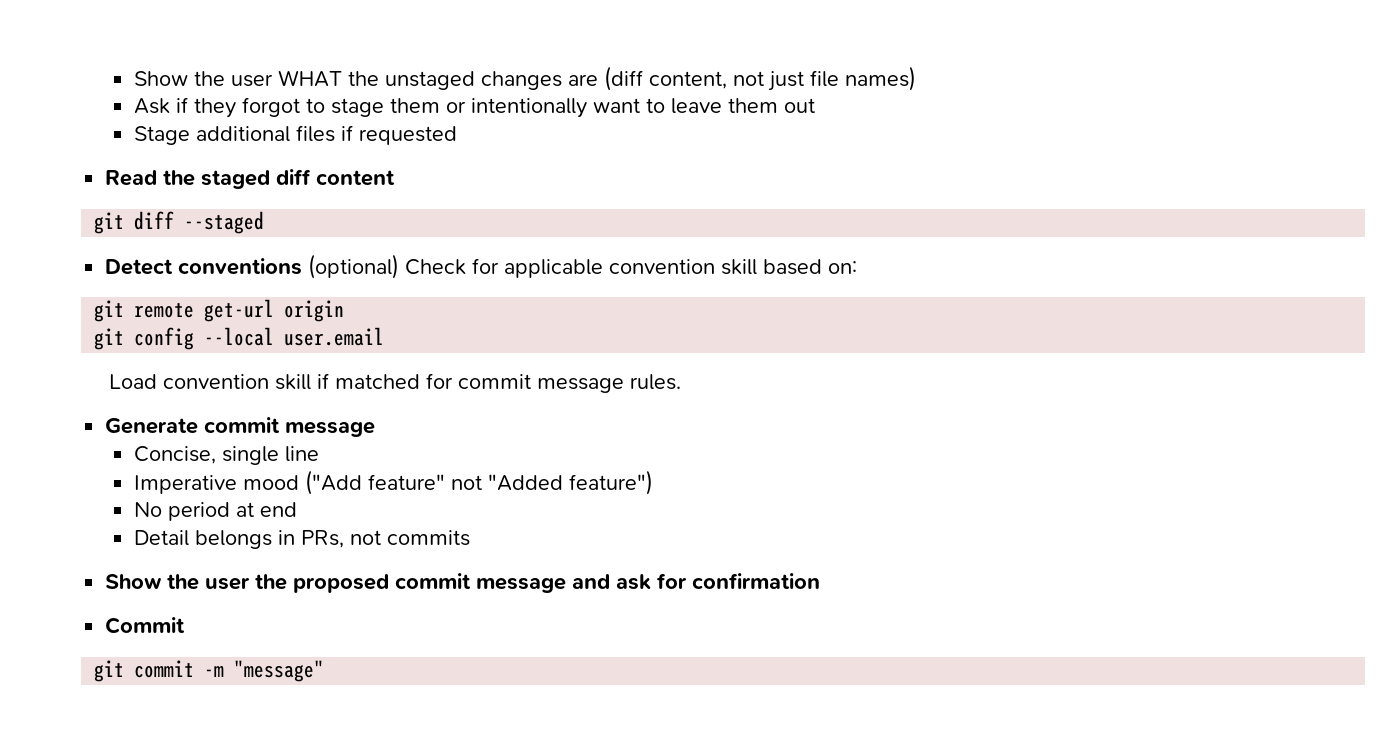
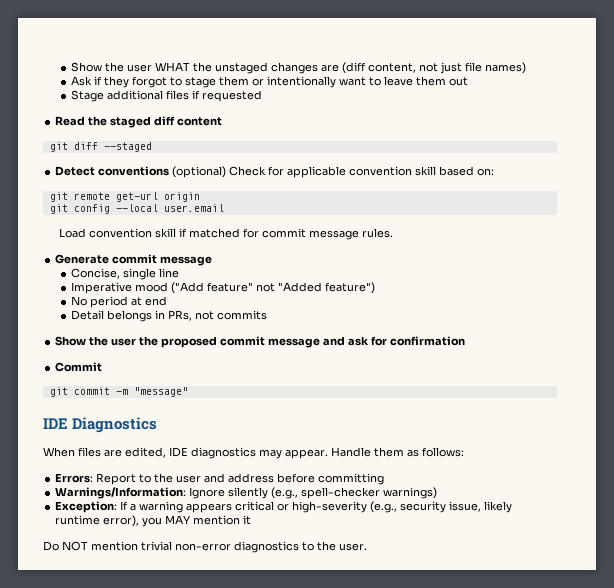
(325, 671) none -> [43,417,158,433] [43,447,464,459] [55,473,385,485] [55,487,438,499] [55,501,513,513] [55,515,252,527] [43,541,367,553] // IDE Diagnostics // When files are edited, IDE diagnostics may appear. Handle them as follows: // Errors: Report to the user and address before committing // Warnings/Information: Ignore silently (e.g., spell-checker warnings) // Exception: If a warning appears critical or high-severity (e.g., security issue, likely runtime error), you MAY mention it // Do NOT mention trivial non-error diagnostics to the user.

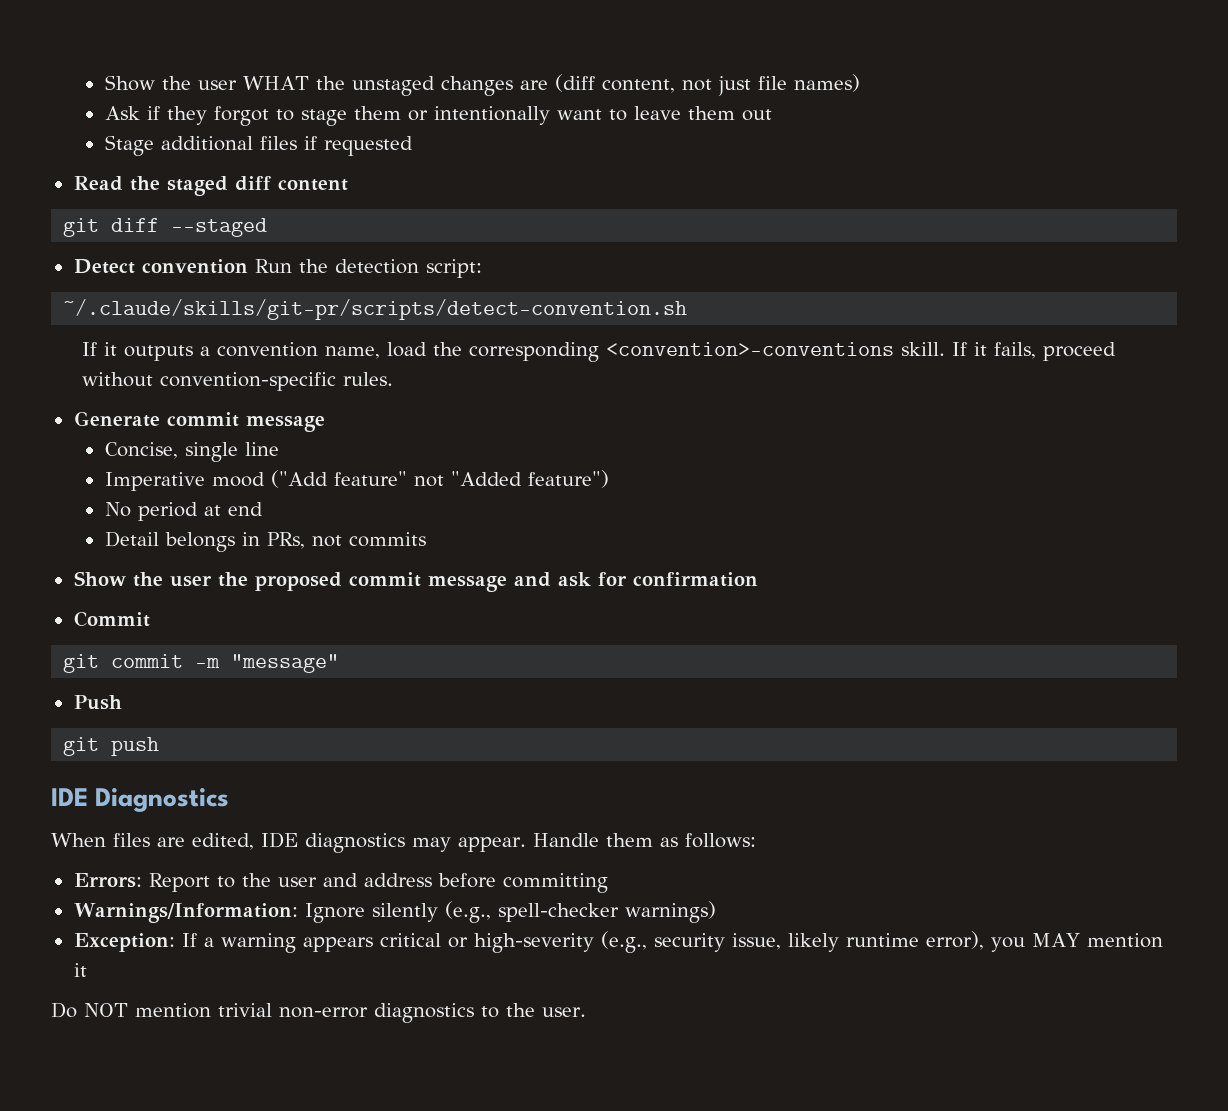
[98,166,495,178] [49,192,200,202] [49,204,224,214] [59,228,360,240] conventions (optional) Check for applicable convention skill based on: // git remote get-url origin // git config --local user.email // Load convention skill if matched for commit message -> [141,259,482,278] [63,299,688,320] [82,342,1117,362] [82,372,337,391] convention Run the detection script: // ~/.claude/skills/git-pr/scripts/detect-convention.sh // If it outputs a convention name, load the corresponding <convention>-conventions skill. If it fails, proceed without convention-specific
(188, 392) none -> [73,695,122,710] [63,737,160,756] // Push // git push

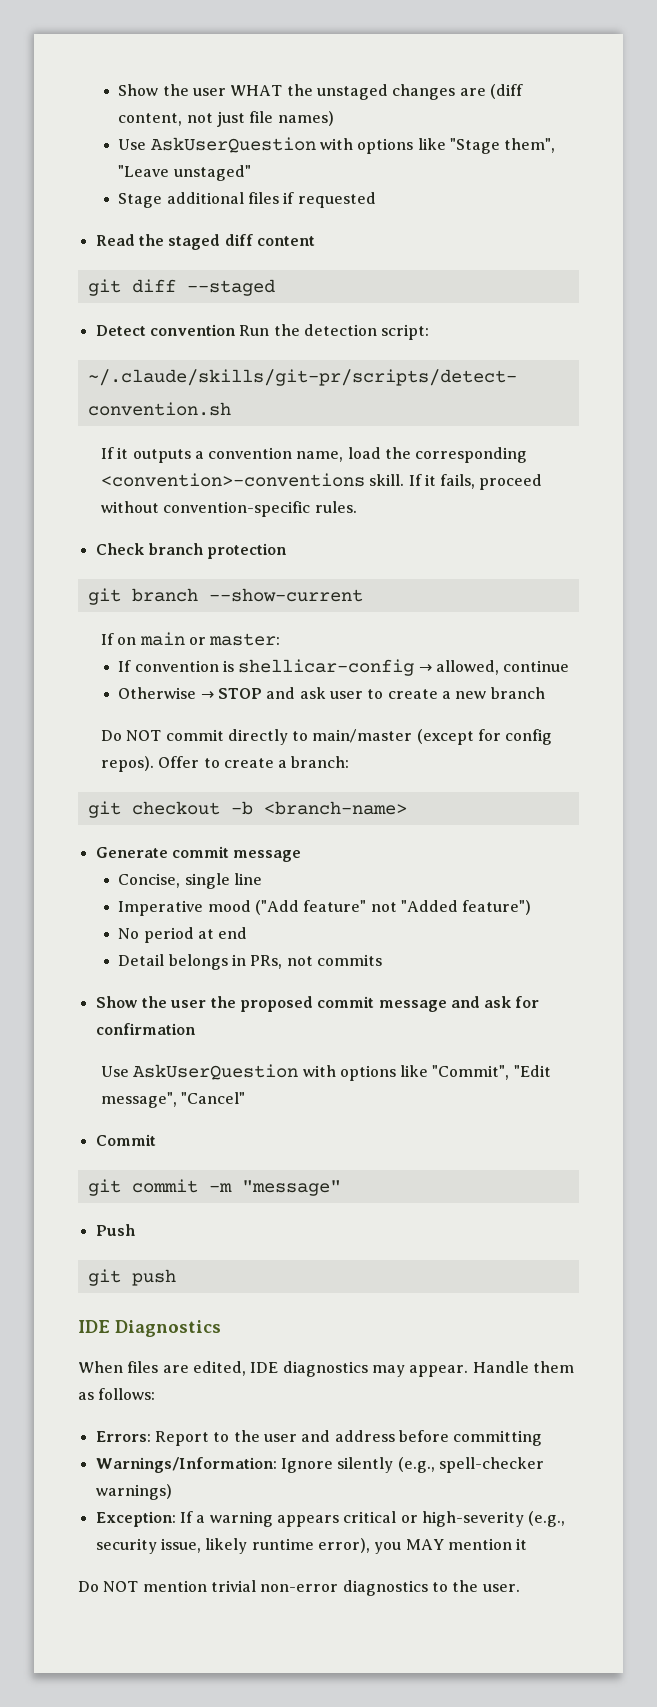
[104,106,772,126] Ask if they forgot to stage them or intentionally want to leave them out -> [118,137,556,154] [118,165,251,181] Use AskUserQuestion with options like "Stage them", "Leave unstaged"
(394, 379) none -> [95,543,288,559] [87,588,363,605] [100,632,281,646] [118,659,570,676] [118,687,545,699] [100,729,553,745] [100,756,350,772] [87,801,407,818] // Check branch protection // git branch --show-current // If on main or master: // If convention is shellicar-config → allowed, continue // Otherwise → STOP and ask user to create a new branch // Do NOT commit directly to main/master (except for config repos). Offer to create a branch: // git checkout -b <branch-name>
(758, 579) none -> [100,1064,551,1081] [100,1092,246,1108] // Use AskUserQuestion with options like "Commit", "Edit message", "Cancel"

